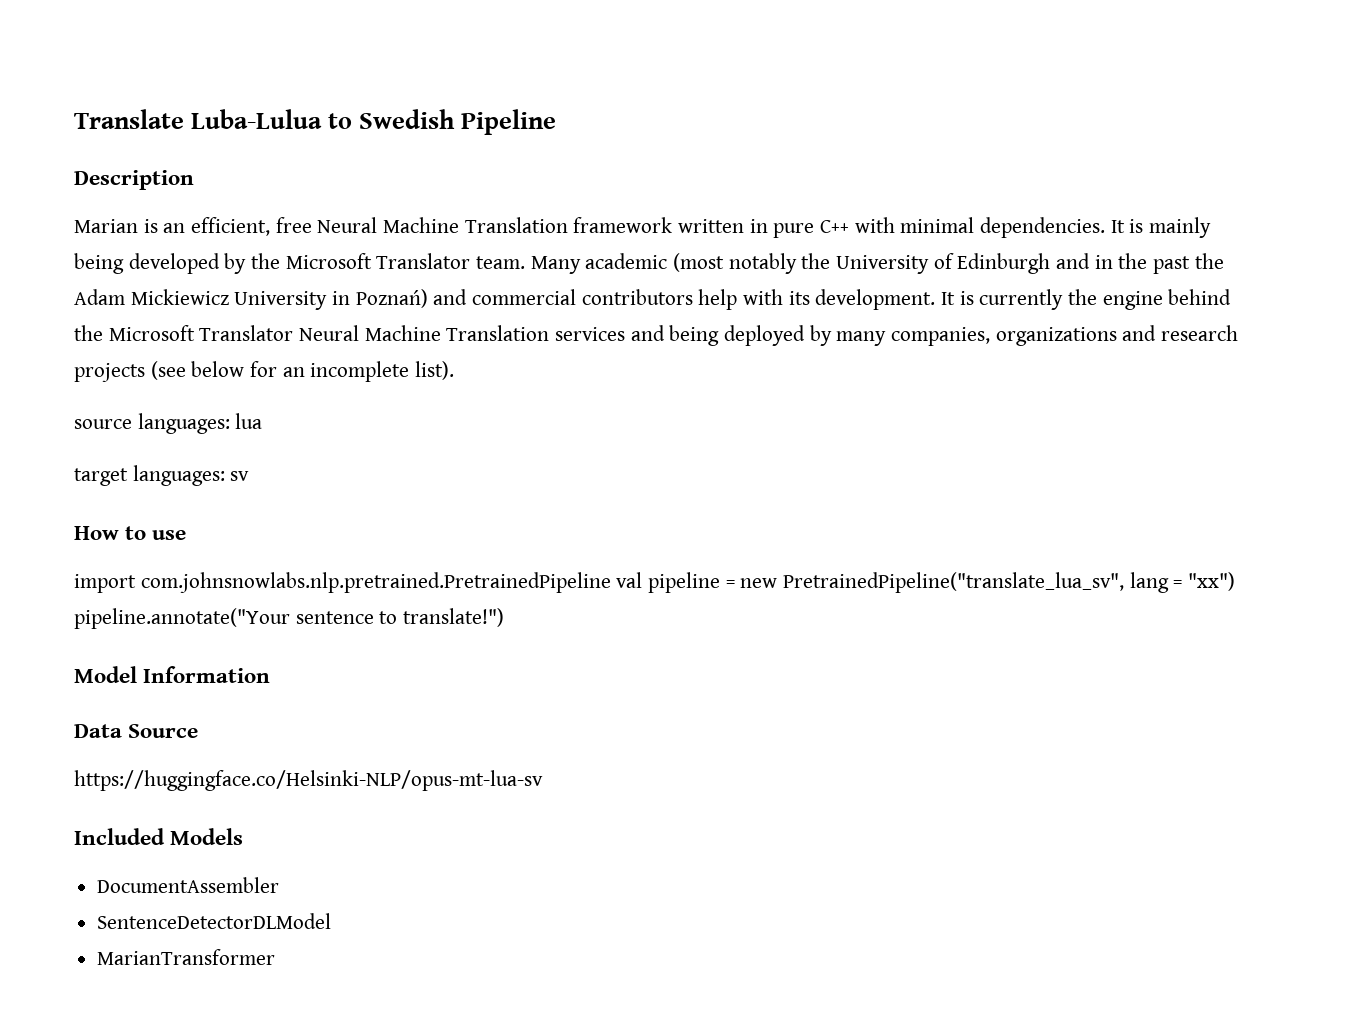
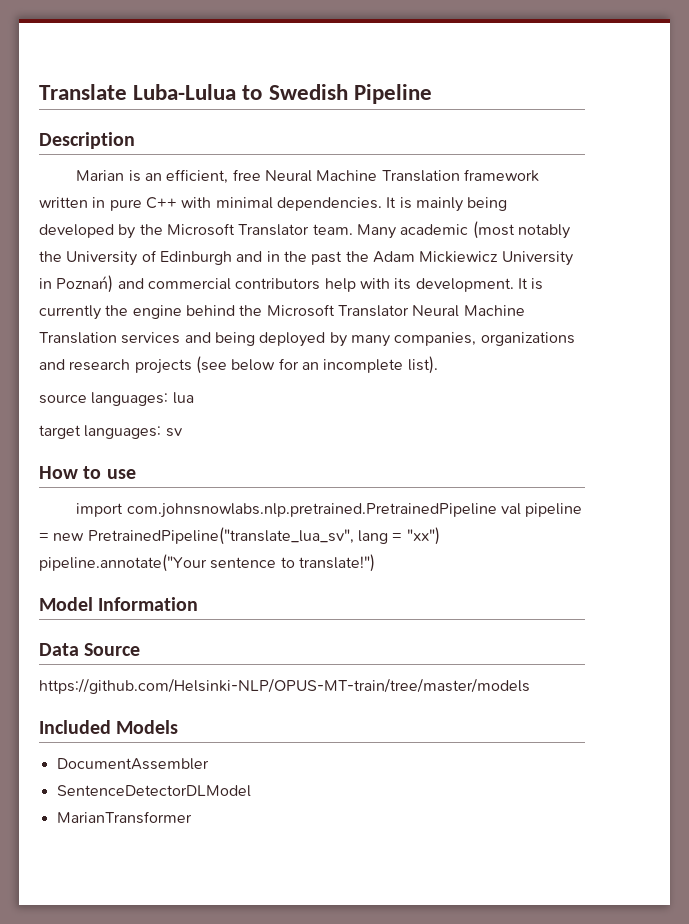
[74,770,543,791] https://huggingface.co/Helsinki-NLP/opus-mt-lua-sv -> [39,678,530,694] https://github.com/Helsinki-NLP/OPUS-MT-train/tree/master/models

